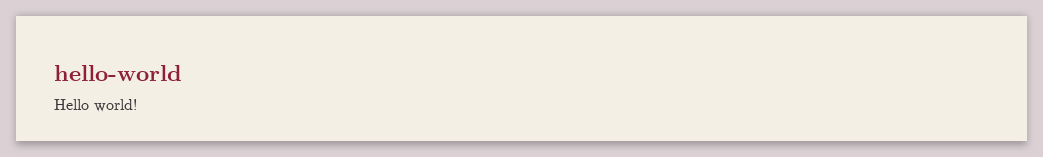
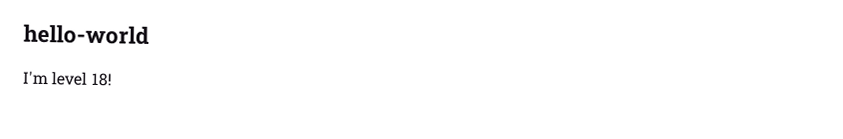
[54,99,137,112] Hello world! -> [22,70,112,87] I'm level 18!

